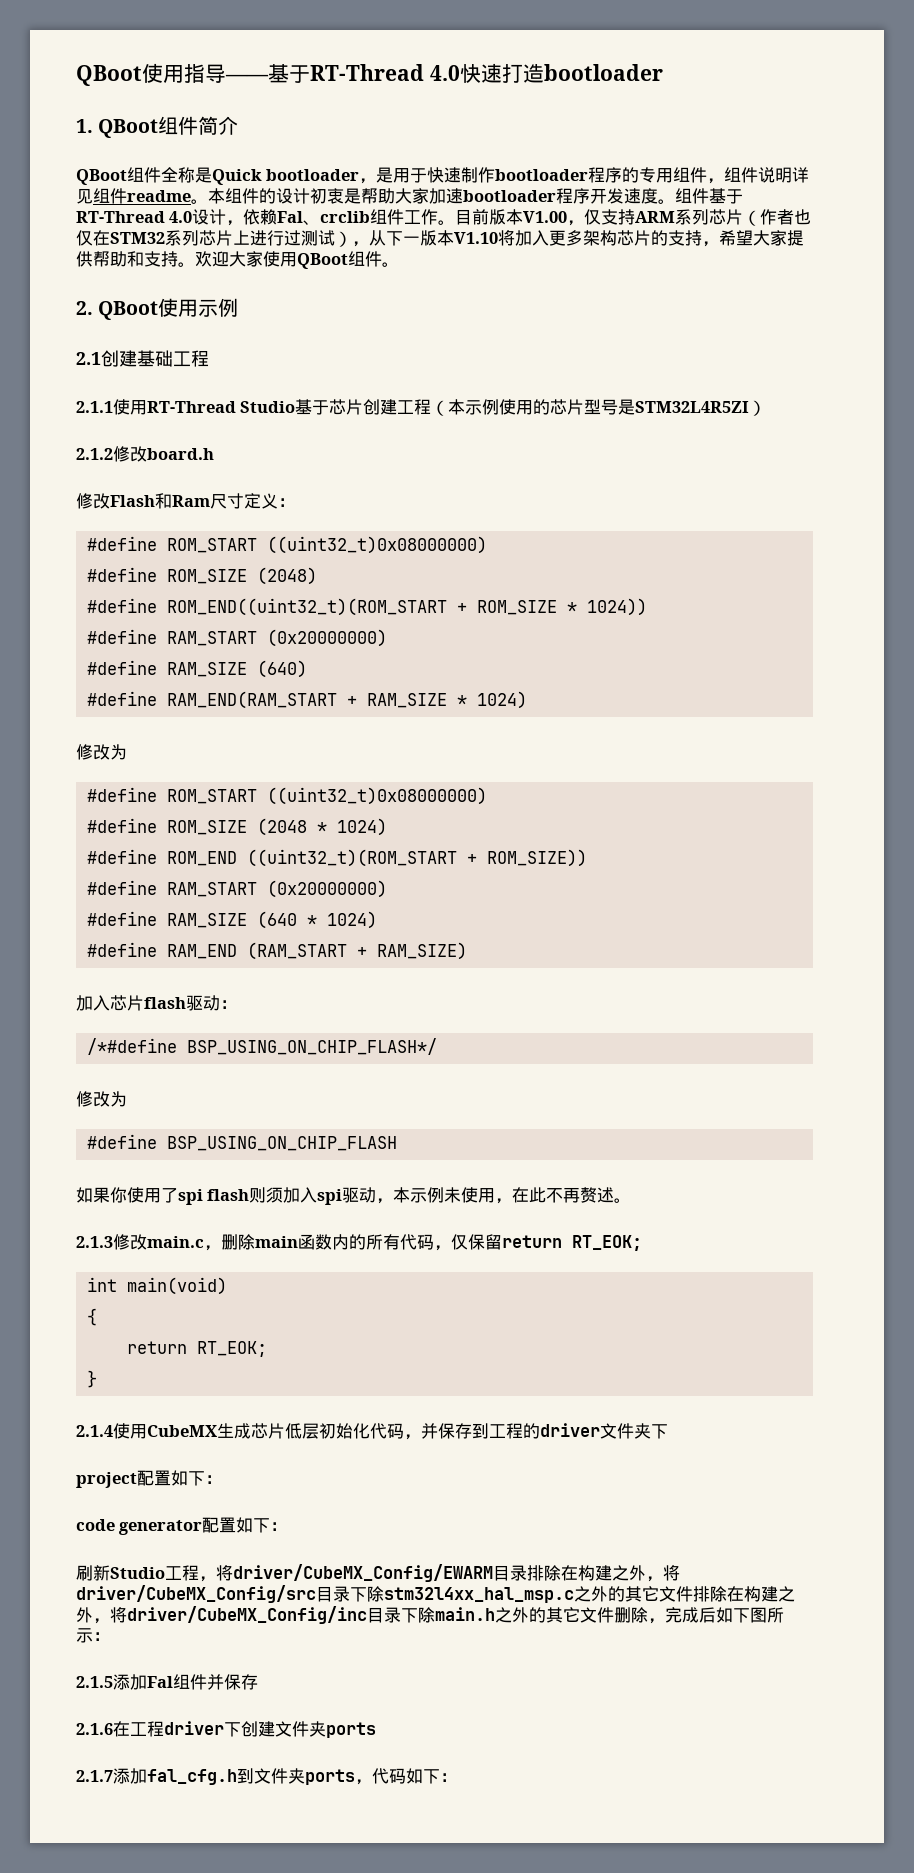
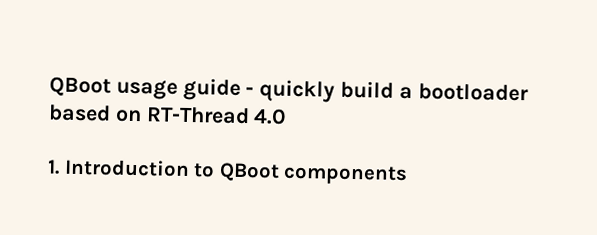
[76,63,663,86] [76,116,239,138] [76,167,810,185] [76,188,743,204] [76,209,812,226] [76,230,804,247] [76,251,399,269] [76,298,239,320] [76,350,209,367] [76,399,767,416] [76,446,214,462] [76,493,295,509] [86,536,487,554] [86,567,317,585] [86,598,647,616] [86,629,387,647] [86,660,307,678] [86,691,527,709] [76,744,127,760] [86,787,487,805] [86,818,387,836] [86,849,587,867] [86,880,387,898] [86,911,377,929] [86,942,467,960] [76,995,237,1011] [86,1038,437,1055] [76,1091,127,1107] [86,1134,397,1151] [76,1187,632,1205] [76,1234,642,1251] [86,1277,227,1295] [86,1308,97,1326] [126,1341,267,1357] [86,1370,97,1388] [76,1423,668,1440] [76,1470,222,1488] [76,1517,288,1535] [76,1564,680,1582] [76,1585,795,1603] [76,1606,784,1624] [76,1628,110,1643] [76,1674,258,1690] [76,1721,376,1738] [76,1768,457,1785] QBoot使用指导——基于RT-Thread 4.0快速打造bootloader // 1. QBoot组件简介 // QBoot组件全称是Quick bootloader，是用于快速制作bootloader程序的专用组件，组件说明详见组件readme。本组件的设计初衷是帮助大家加速bootloader程序开发速度。组件基于RT-Thread 4.0设计，依赖Fal、crclib组件工作。目前版本V1.00，仅支持ARM系列芯片（作者也仅在STM32系列芯片上进行过测试），从下一版本V1.10将加入更多架构芯片的支持，希望大家提供帮助和支持。欢迎大家使用QBoot组件。 // 2. QBoot使用示例 // 2.1创建基础工程 // 2.1.1使用RT-Thread Studio基于芯片创建工程（本示例使用的芯片型号是STM32L4R5ZI） // 2.1.2修改board.h // 修改Flash和Ram尺寸定义： // #define ROM_START ((uint32_t)0x08000000) // #define ROM_SIZE (2048) // #define ROM_END((uint32_t)(ROM_START + ROM_SIZE * 1024)) // #define RAM_START (0x20000000) // #define RAM_SIZE (640) // #define RAM_END(RAM_START + RAM_SIZE * 1024) // 修改为 // #define ROM_START ((uint32_t)0x08000000) // #define ROM_SIZE (2048 * 1024) // #define ROM_END ((uint32_t)(ROM_START + ROM_SIZE)) // #define RAM_START (0x20000000) // #define RAM_SIZE (640 * 1024) // #define RAM_END (RAM_START + RAM_SIZE) // 加入芯片flash驱动： // /*#define BSP_USING_ON_CHIP_FLASH*/ // 修改为 // #define BSP_USING_ON_CHIP_FLASH // 如果你使用了spi flash则须加入spi驱动，本示例未使用，在此不再赘述。 // 2.1.3修改main.c，删除main函数内的所有代码，仅保留return RT_EOK; // int main(void) // { // return RT_EOK; // } // 2.1.4使用CubeMX生成芯片低层初始化代码，并保存到工程的driver文件夹下 // project配置如下： // code generator配置如下： // 刷新Studio工程，将driver/CubeMX_Config/EWARM目录排除在构建之外，将driver/CubeMX_Config/src目录下除stm32l4xx_hal_msp.c之外的其它文件排除在构建之外，将driver/CubeMX_Config/inc目录下除main.h之外的其它文件删除，完成后如下图所示： // 2.1.5添加Fal组件并保存 // 2.1.6在工程driver下创建文件夹ports // 2.1.7添加fal_cfg.h到文件夹ports，代码如下： -> [49,76,529,103] [48,104,288,125] [47,158,409,186] QBoot usage guide - quickly build a bootloader based on RT-Thread 4.0 // 1. Introduction to QBoot components

